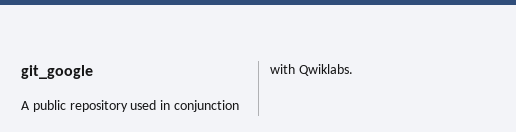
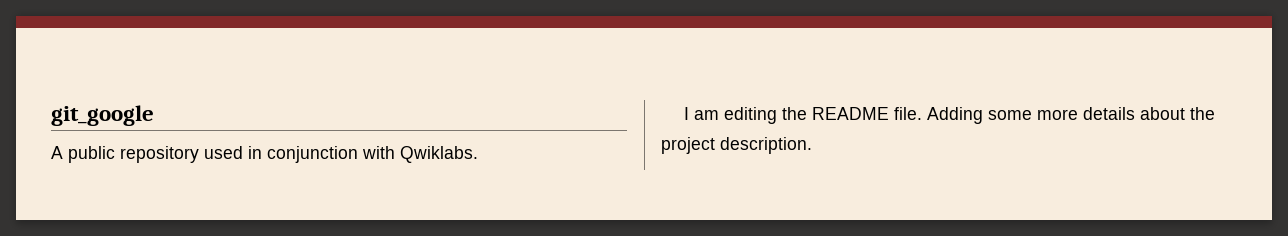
(353, 70) none -> [684,107,1216,124] [661,137,812,154] // I am editing the README file. Adding some more details about the project description.

